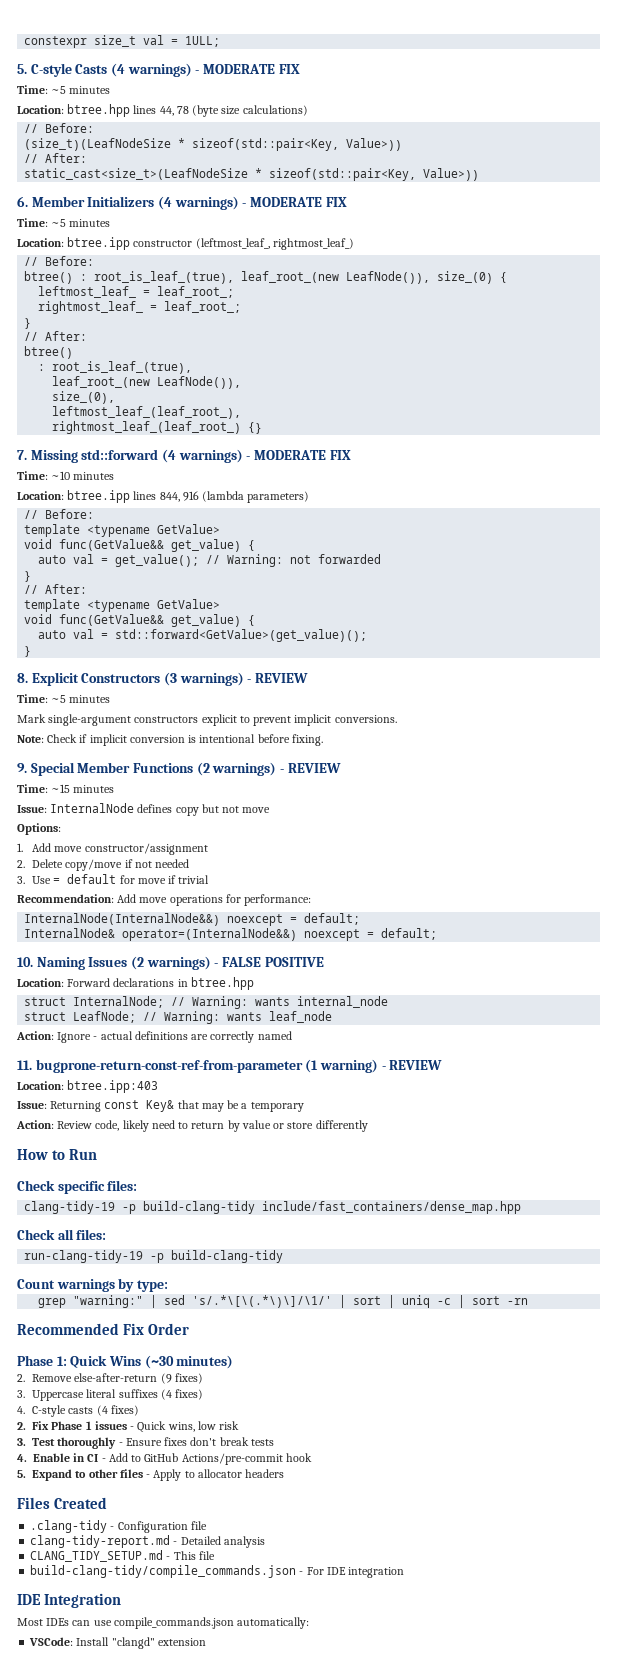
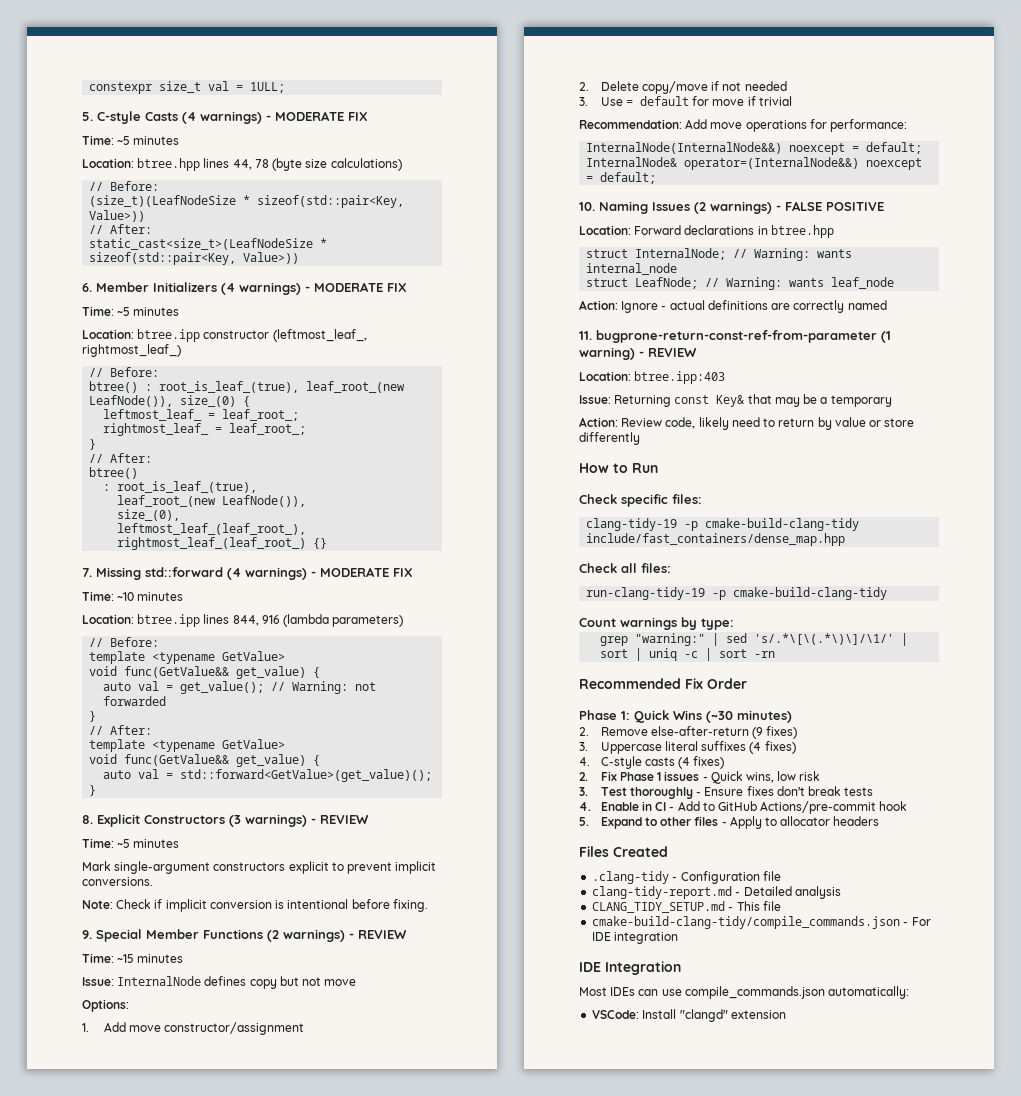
[143,1201,256,1214] build-clang-tidy -> [705,518,860,531] cmake-build-clang-tidy
[171,1250,284,1263] build-clang-tidy -> [733,587,888,600] cmake-build-clang-tidy
[30,1565,297,1578] build-clang-tidy/compile_commands.json -> [592,916,901,929] cmake-build-clang-tidy/compile_commands.json

